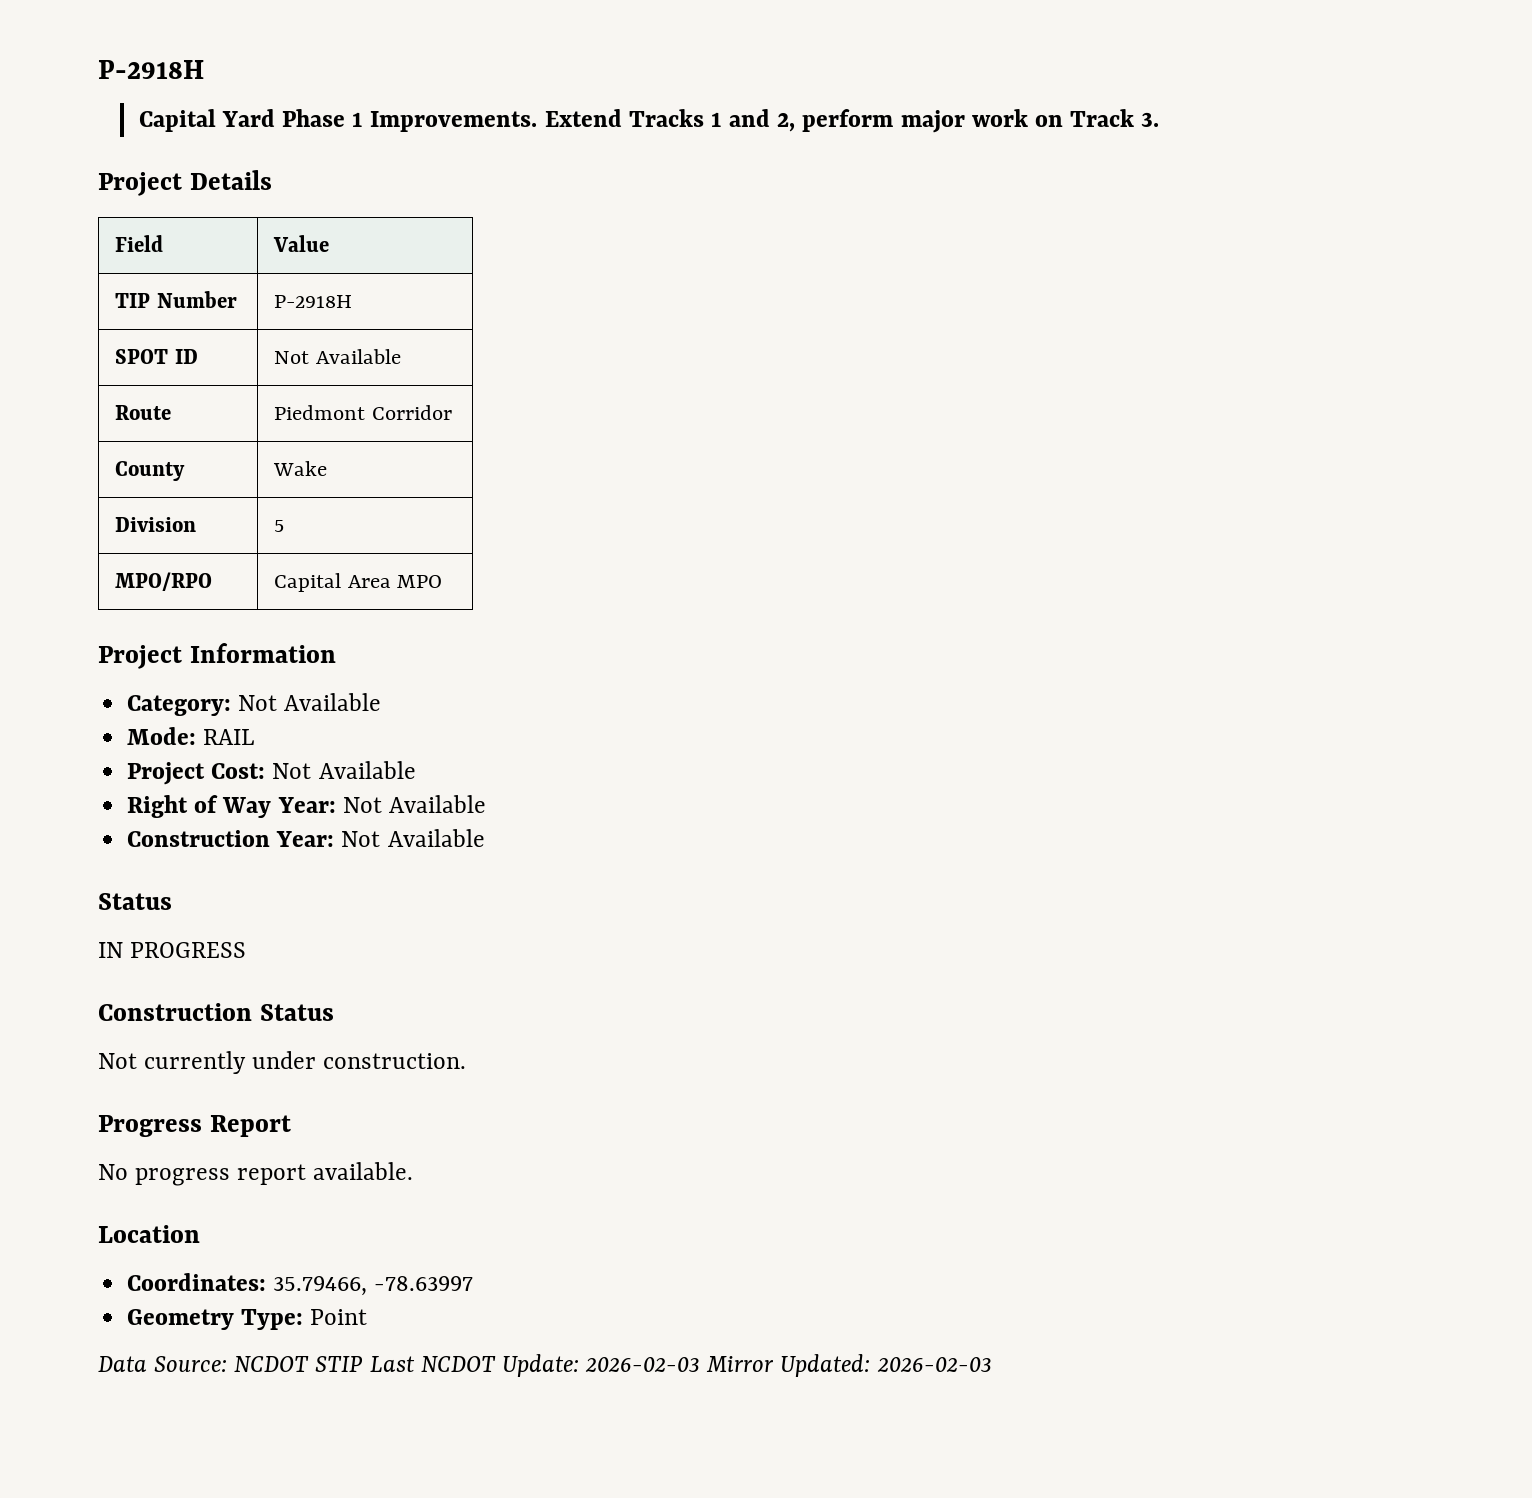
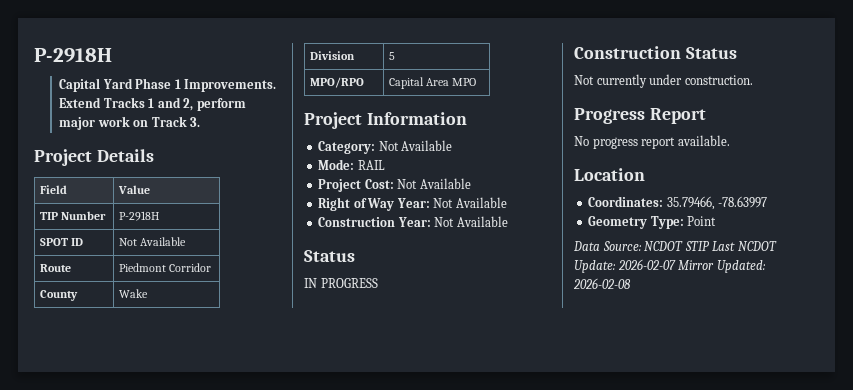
[585,1357,701,1372] 2026-02-03 -> [617,259,676,270] 2026-02-07
[876,1357,992,1372] 2026-02-03 -> [573,278,631,289] 2026-02-08

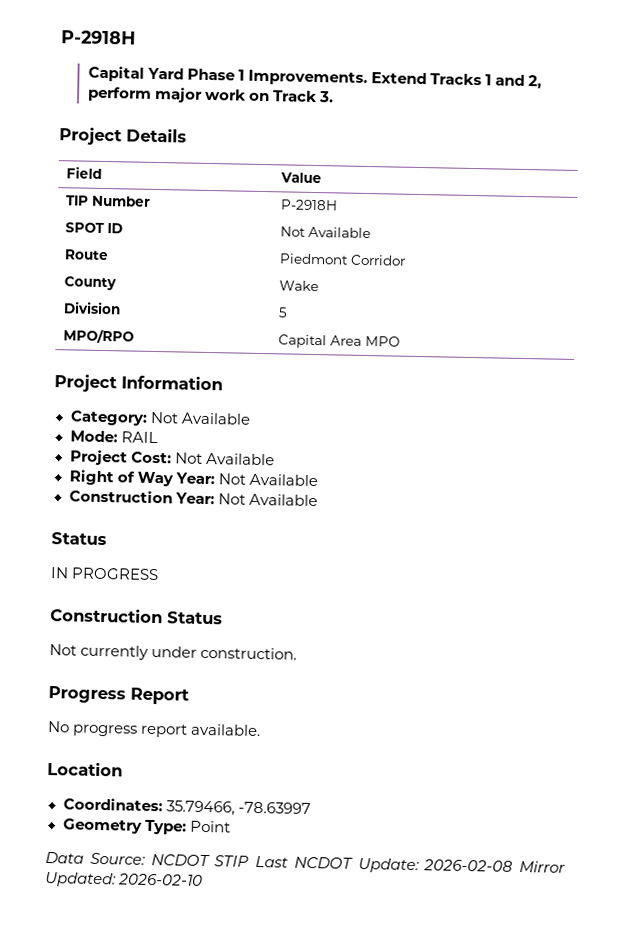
[617,259,676,270] 2026-02-07 -> [423,859,514,872] 2026-02-08
[573,278,631,289] 2026-02-08 -> [118,873,204,886] 2026-02-10

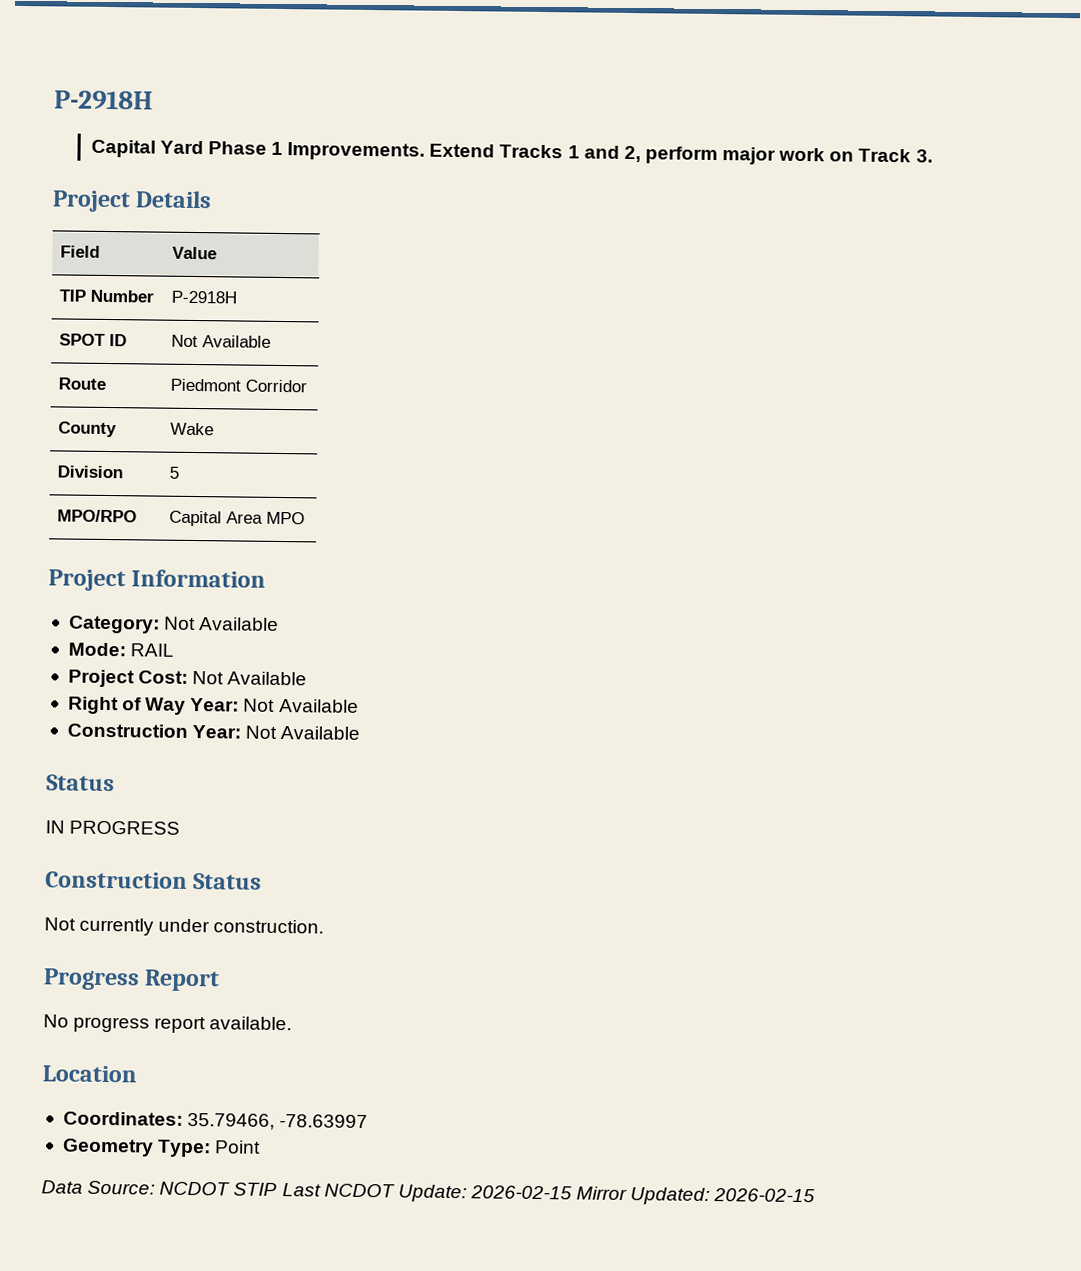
[423,859,514,872] 2026-02-08 -> [469,1185,572,1200] 2026-02-15
[118,873,204,886] 2026-02-10 -> [713,1188,816,1203] 2026-02-15

